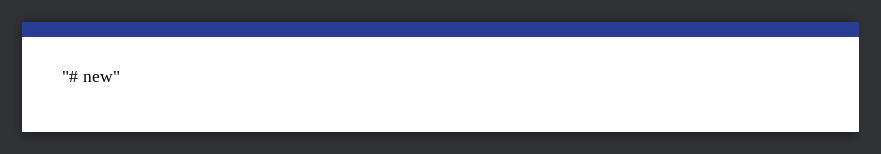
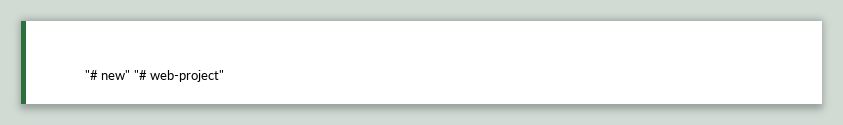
(120, 76) none -> [133,70,225,82] "# web-project"

